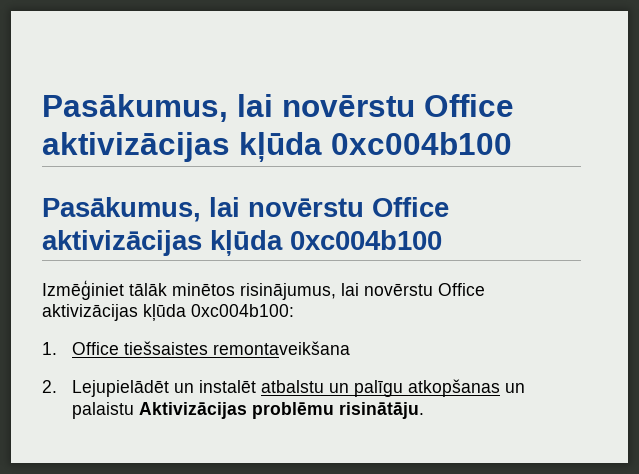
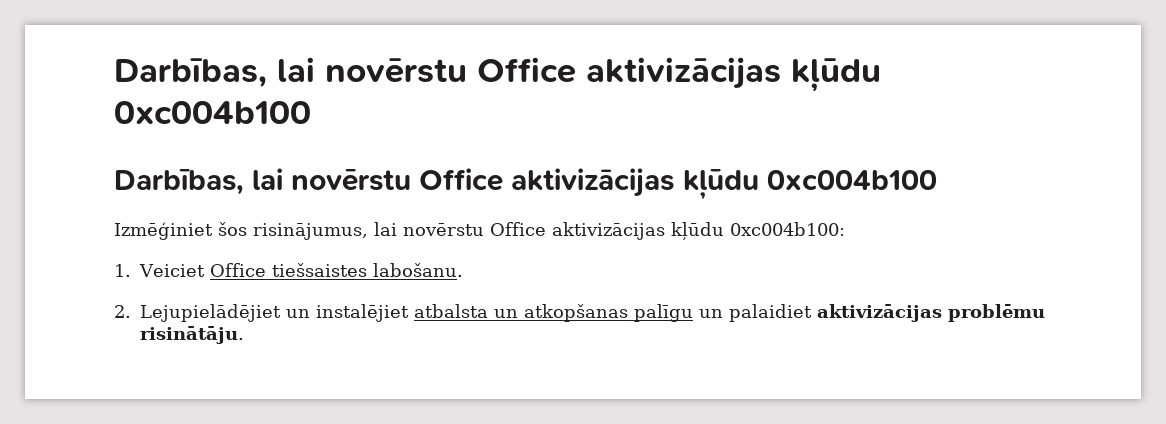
[42,94,514,122] [42,132,512,162] [42,197,449,222] [42,230,283,256] Pasākumus, lai novērstu Office aktivizācijas kļūda 0xc004b100 // Pasākumus, lai novērstu Office aktivizācijas kļūda -> [114,57,881,92] [114,101,311,124] [114,168,759,200] Darbības, lai novērstu Office aktivizācijas kļūdu 0xc004b100 // Darbības, lai novērstu Office aktivizācijas kļūdu
[129,283,235,296] tālāk minētos -> [218,222,247,236] šos
[143,304,186,321] kļūda -> [671,222,724,241] kļūdu
(57, 348) none -> [139,264,205,277] Veiciet
[212,341,350,355] remontaveikšana -> [372,263,463,277] labošanu.
[71,379,525,397] [71,402,247,419] Lejupielādēt un instalēt atbalstu un palīgu atkopšanas un palaistu Aktivizācijas -> [140,304,942,322] Lejupielādējiet un instalējiet atbalsta un atkopšanas palīgu un palaidiet aktivizācijas

